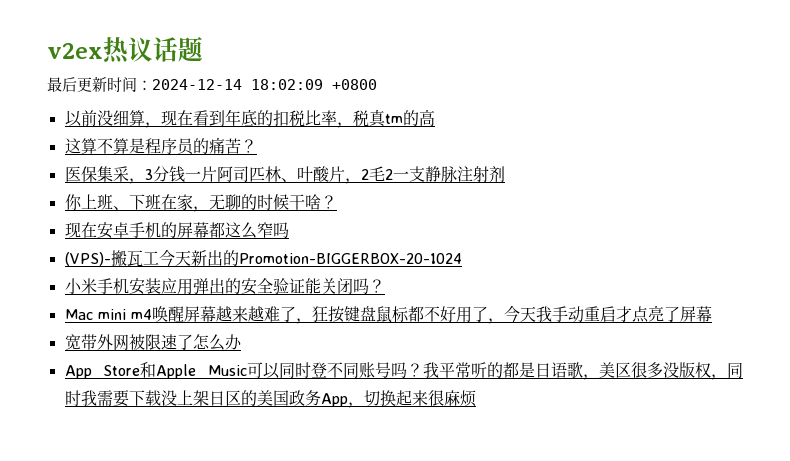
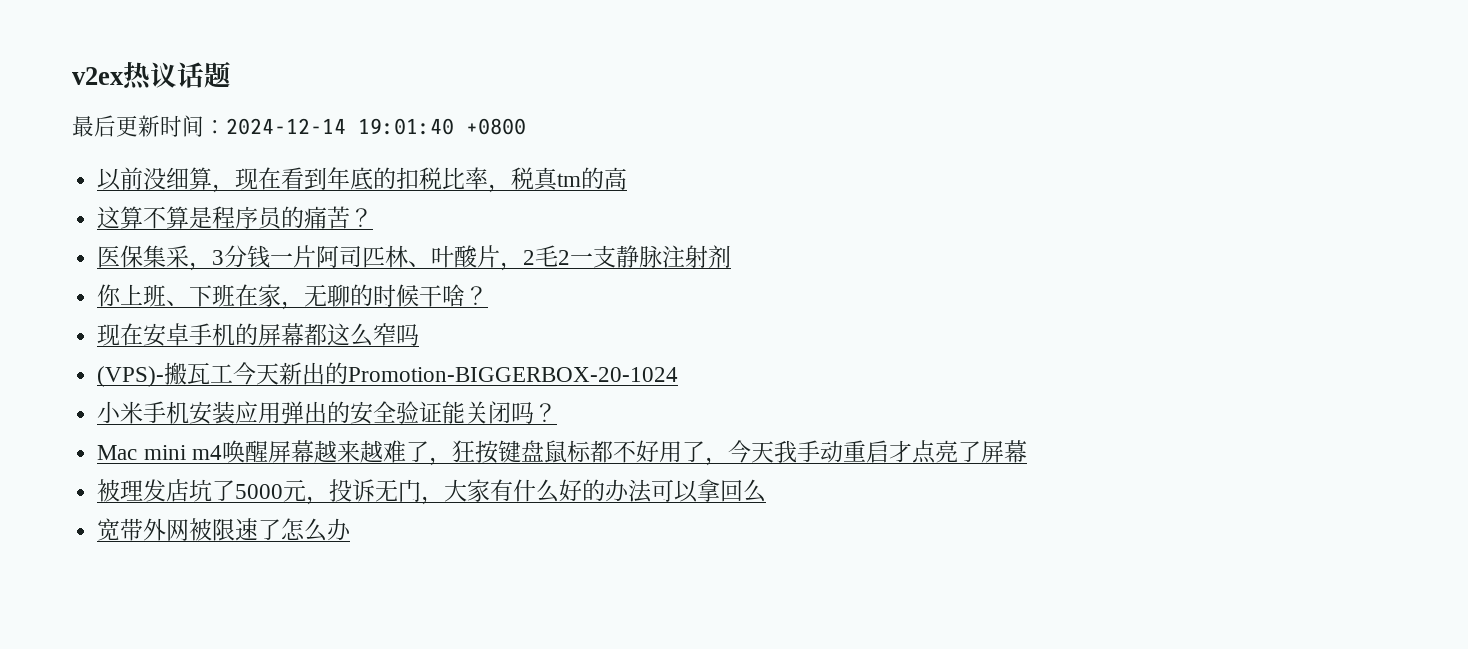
[251,79,323,90] 18:02:09 -> [358,118,454,135] 19:01:40
(712, 314) none -> [97,479,767,505] // 被理发店坑了5000元，投诉无门，大家有什么好的办法可以拿回么
[64,362,743,380] [64,390,476,408] // App Store和Apple Music可以同时登不同账号吗？我平常听的都是日语歌，美区很多没版权，同时我需要下载没上架日区的美国政务App，切换起来很麻烦 -> (352, 529) none

